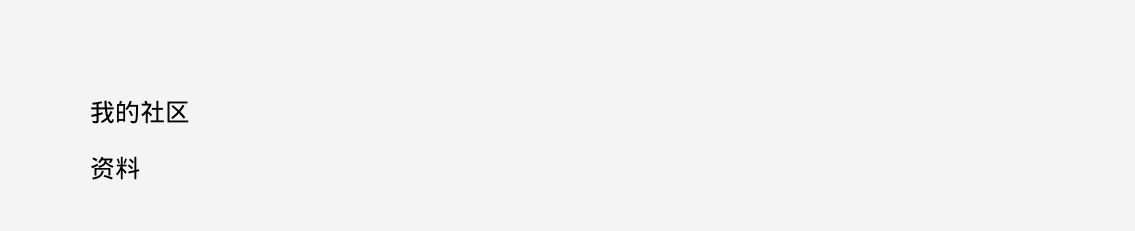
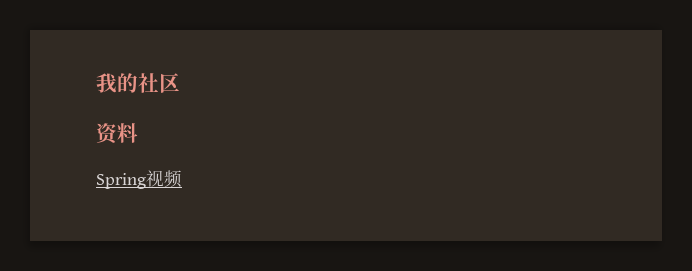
(140, 168) none -> [96,170,182,189] // Spring视频

